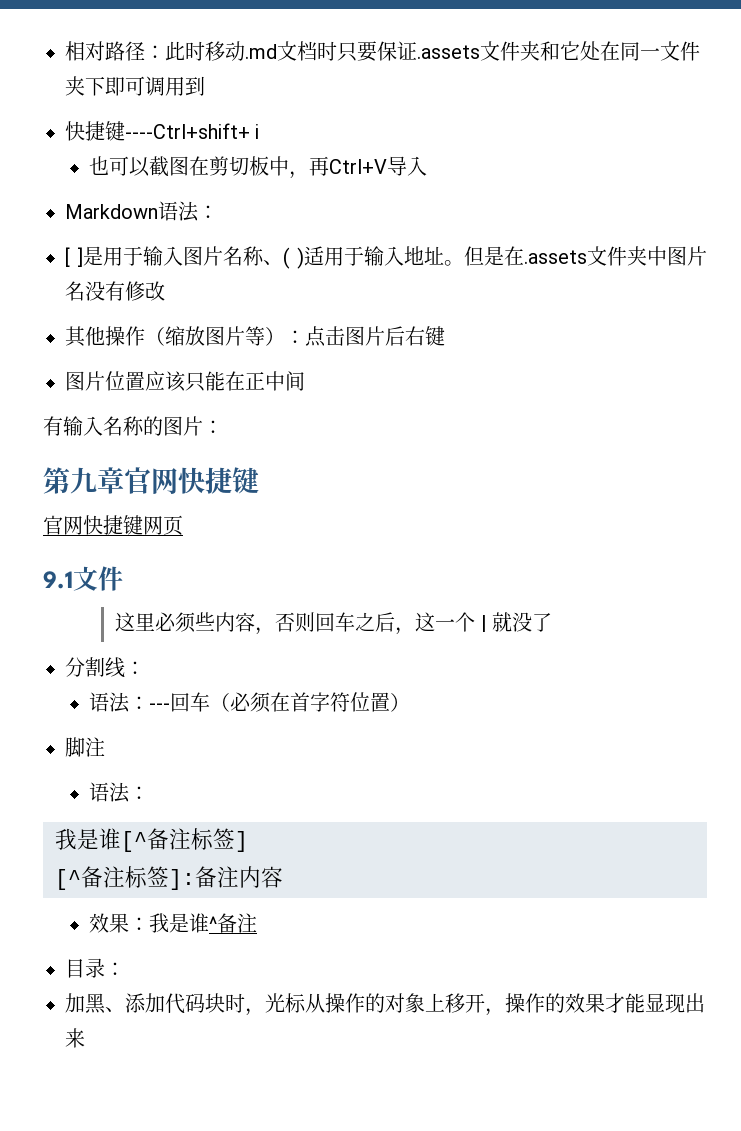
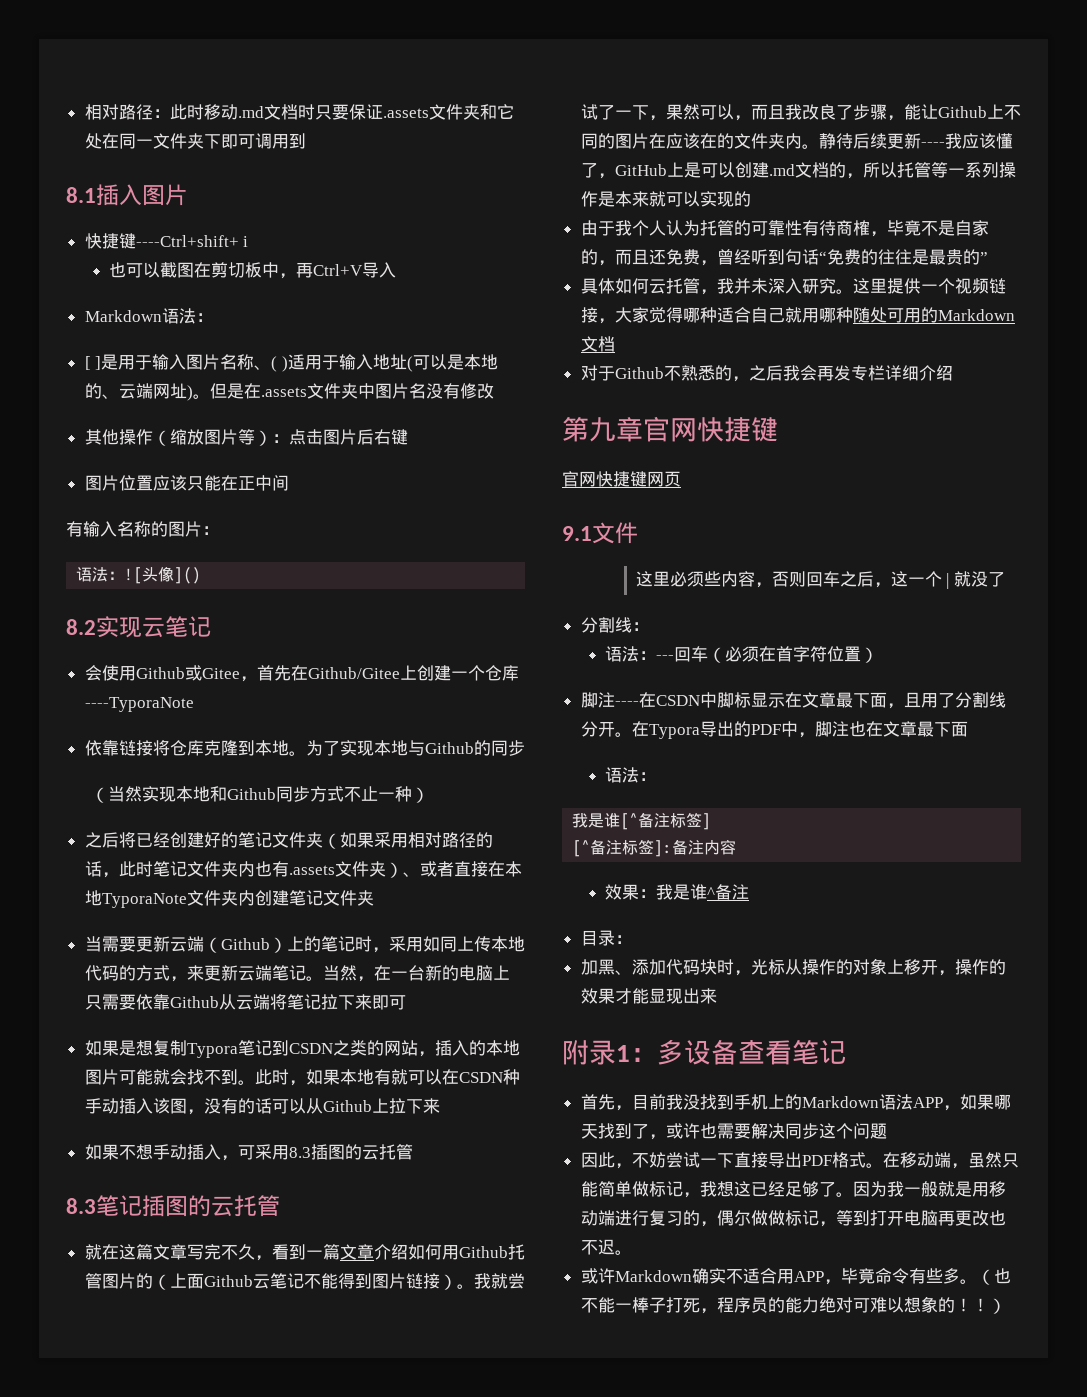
(205, 86) none -> [66,184,188,206] // 8.1插入图片
(445, 255) none -> [406,354,498,372] [84,383,193,401] (可以是本地的、云端网址)
(223, 427) none -> [76,567,202,584] [66,616,211,638] [84,665,519,682] [84,697,194,712] [84,740,525,756] [90,786,429,803] [84,832,493,849] [84,861,522,878] [84,890,374,908] [84,936,525,953] [84,965,510,982] [84,994,406,1010] [84,1040,520,1058] [84,1069,520,1086] [84,1098,440,1115] [84,1144,413,1161] [66,1195,280,1217] [84,1244,525,1261] [84,1273,525,1290] [580,104,1021,121] [580,133,1013,149] [580,162,1016,179] [580,191,751,207] [580,220,989,237] [580,249,988,266] [580,278,1006,295] [580,307,1015,324] [580,336,615,352] [580,365,953,382] // 语法：![头像]() // 8.2实现云笔记 // 会使用Github或Gitee，首先在Github/Gitee上创建一个仓库----TyporaNote // 依靠链接将仓库克隆到本地。为了实现本地与Github的同步 // （当然实现本地和Github同步方式不止一种） // 之后将已经创建好的笔记文件夹（如果采用相对路径的话，此时笔记文件夹内也有.assets文件夹）、或者直接在本地TyporaNote文件夹内创建笔记文件夹 // 当需要更新云端（Github）上的笔记时，采用如同上传本地代码的方式，来更新云端笔记。当然，在一台新的电脑上只需要依靠Github从云端将笔记拉下来即可 // 如果是想复制Typora笔记到CSDN之类的网站，插入的本地图片可能就会找不到。此时，如果本地有就可以在CSDN种手动插入该图，没有的话可以从Github上拉下来 // 如果不想手动插入，可采用8.3插图的云托管 // 8.3笔记插图的云托管 // 就在这篇文章写完不久，看到一篇文章介绍如何用Github托管图片的（上面Github云笔记不能得到图片链接）。我就尝试了一下，果然可以，而且我改良了步骤，能让Github上不同的图片在应该在的文件夹内。静待后续更新----我应该懂了，GitHub上是可以创建.md文档的，所以托管等一系列操作是本来就可以实现的 // 由于我个人认为托管的可靠性有待商榷，毕竟不是自家的，而且还免费，曾经听到句话“免费的往往是最贵的” // 具体如何云托管，我并未深入研究。这里提供一个视频链接，大家觉得哪种适合自己就用哪种随处可用的Markdown文档 // 对于Github不熟悉的，之后我会再发专栏详细介绍
(105, 747) none -> [614,692,1006,709] [580,721,968,739] ----在CSDN中脚标显示在文章最下面，且用了分割线分开。在Typora导出的PDF中，脚注也在文章最下面
(85, 1038) none -> [562,1039,846,1065] [580,1094,1011,1111] [580,1123,887,1140] [580,1152,1019,1169] [580,1181,1006,1198] [580,1210,1006,1227] [580,1239,632,1255] [580,1268,1011,1285] [580,1296,1006,1314] // 附录1：多设备查看笔记 // 首先，目前我没找到手机上的Markdown语法APP，如果哪天找到了，或许也需要解决同步这个问题 // 因此，不妨尝试一下直接导出PDF格式。在移动端，虽然只能简单做标记，我想这已经足够了。因为我一般就是用移动端进行复习的，偶尔做做标记，等到打开电脑再更改也不迟。 // 或许Markdown确实不适合用APP，毕竟命令有些多。（也不能一棒子打死，程序员的能力绝对可难以想象的！！）

